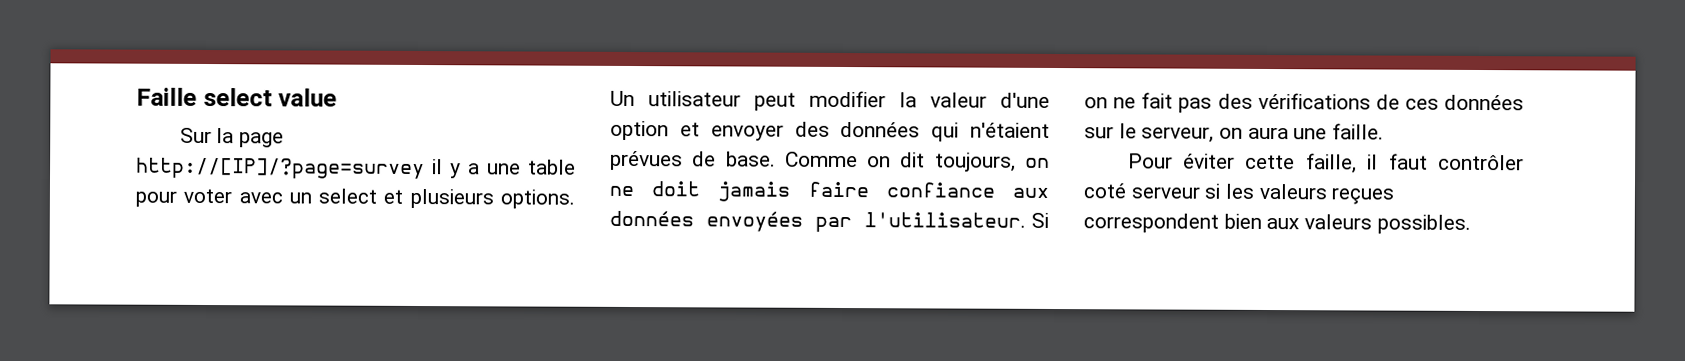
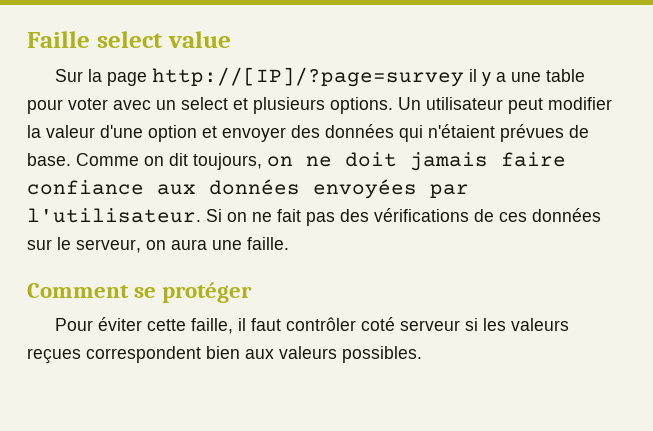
(1385, 131) none -> [27,282,253,303] // Comment se protéger

